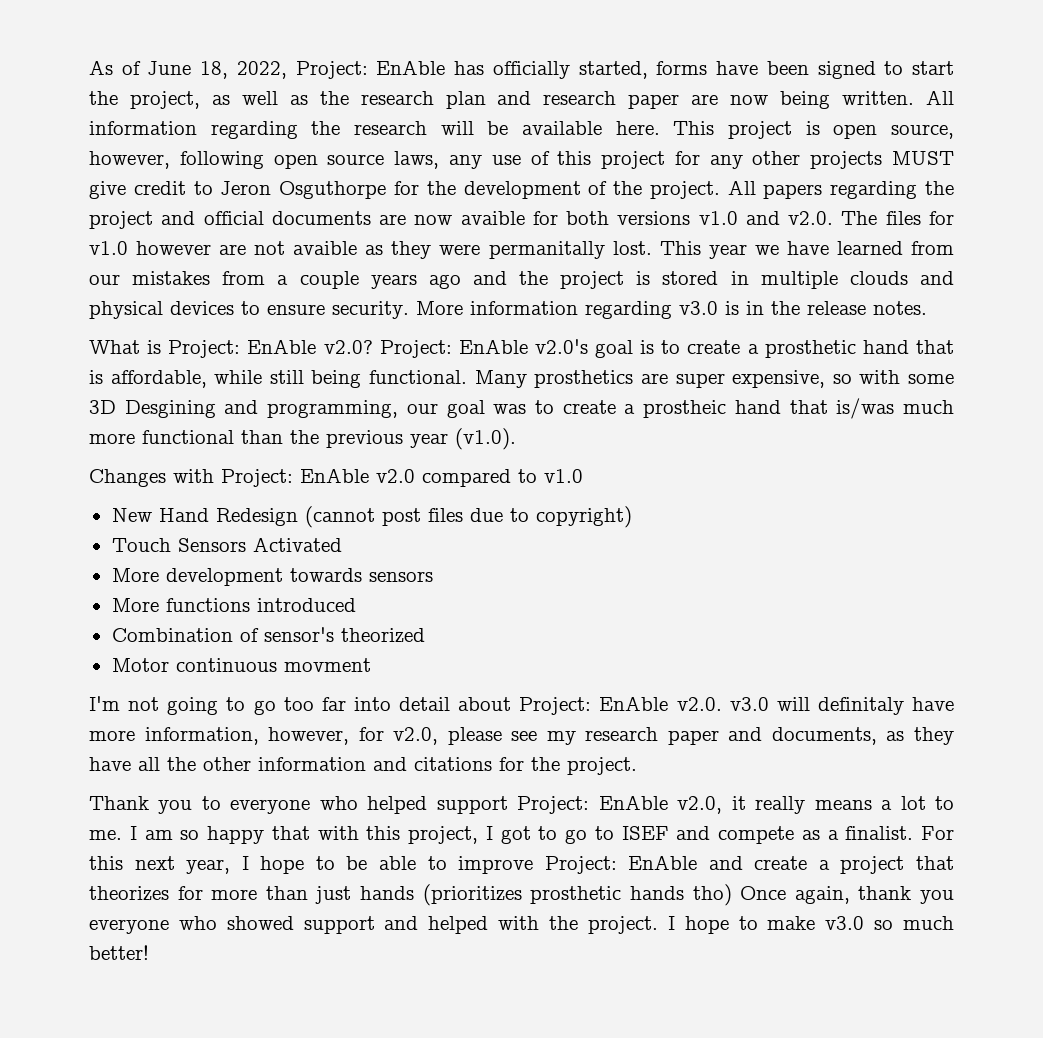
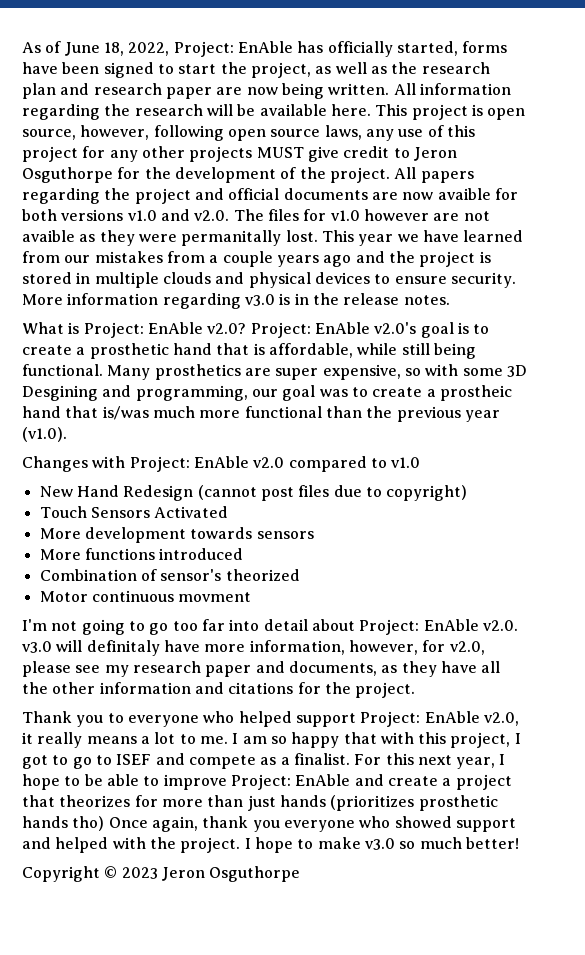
(149, 952) none -> [22,866,301,882] // Copyright © 2023 Jeron Osguthorpe

